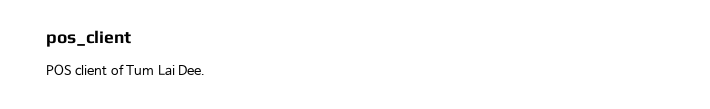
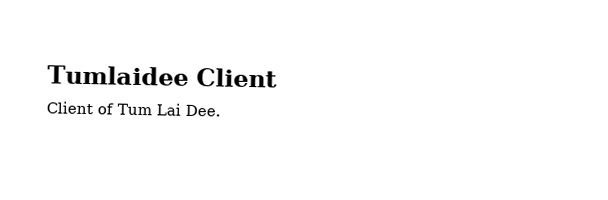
[46,30,131,47] [46,64,108,76] pos_client // POS client -> [47,65,277,88] [46,101,93,115] Tumlaidee Client // Client

